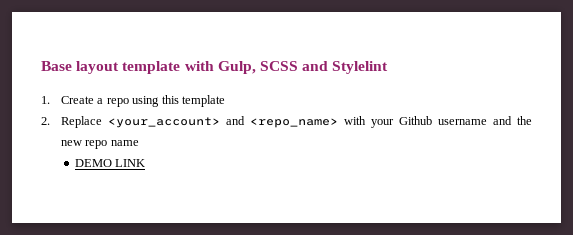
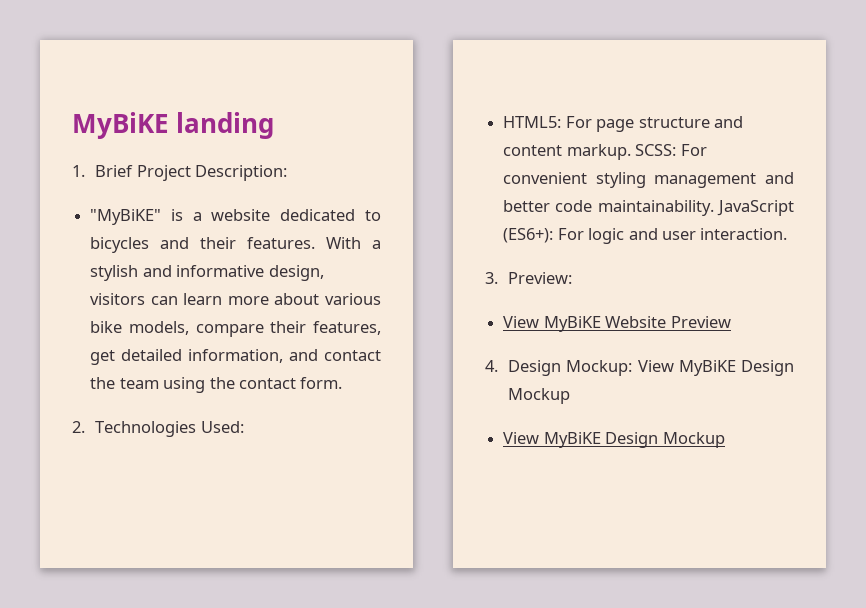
[41,61,389,74] [41,95,225,107] [41,116,533,128] [61,140,139,149] [74,159,146,167] Base layout template with Gulp, SCSS and Stylelint // 1. Create a repo using this template // 2. Replace <your_account> and <repo_name> with your Github username and the new repo name // DEMO LINK -> [72,112,275,139] [72,165,288,181] [90,209,381,225] [90,237,382,253] [90,265,324,281] [90,293,382,305] [90,321,381,337] [90,349,381,365] [90,377,343,393] [72,421,244,437] [503,116,743,132] [503,144,707,160] [503,172,794,188] [503,200,794,216] [503,228,788,244] [485,272,573,284] [503,316,731,332] [485,360,794,376] [508,388,571,404] [503,432,725,448] MyBiKE landing // 1. Brief Project Description: // "MyBiKE" is a website dedicated to bicycles and their features. With a stylish and informative design, visitors can learn more about various bike models, compare their features, get detailed information, and contact the team using the contact form. // 2. Technologies Used: // HTML5: For page structure and content markup. SCSS: For convenient styling management and better code maintainability. JavaScript (ES6+): For logic and user interaction. // 3. Preview: // View MyBiKE Website Preview // 4. Design Mockup: View MyBiKE Design Mockup // View MyBiKE Design Mockup

